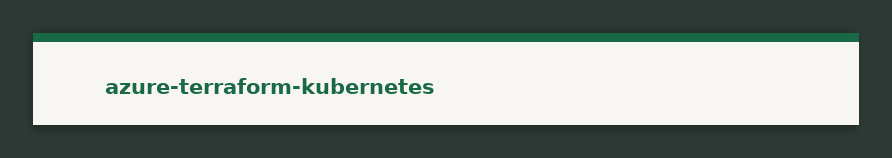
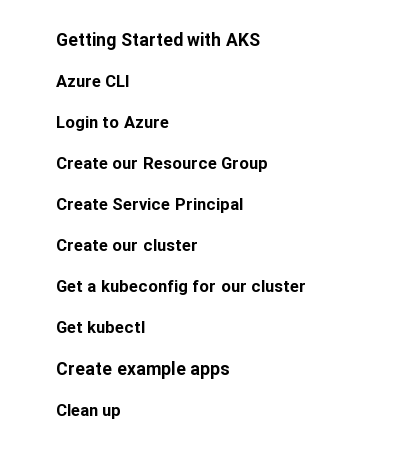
[105,78,435,94] azure-terraform-kubernetes -> [56,32,261,50] [56,75,131,87] [56,116,169,131] [56,157,269,172] [56,198,243,213] [56,239,198,251] [56,280,307,295] [56,321,146,333] [56,361,231,379] [56,404,122,419] Getting Started with AKS // Azure CLI // Login to Azure // Create our Resource Group // Create Service Principal // Create our cluster // Get a kubeconfig for our cluster // Get kubectl // Create example apps // Clean up

